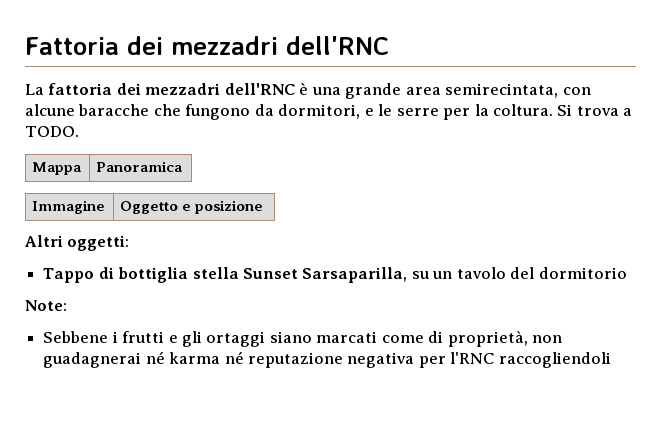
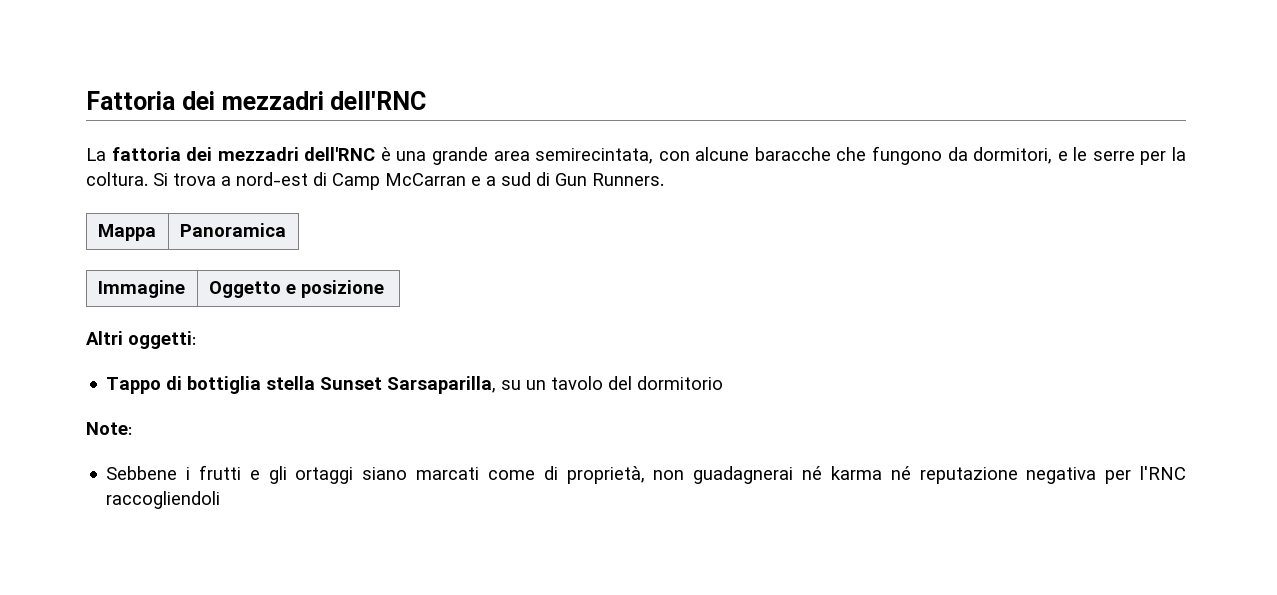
[25,126,79,137] TODO. -> [236,172,664,190] nord-est di Camp McCarran e a sud di Gun Runners.

